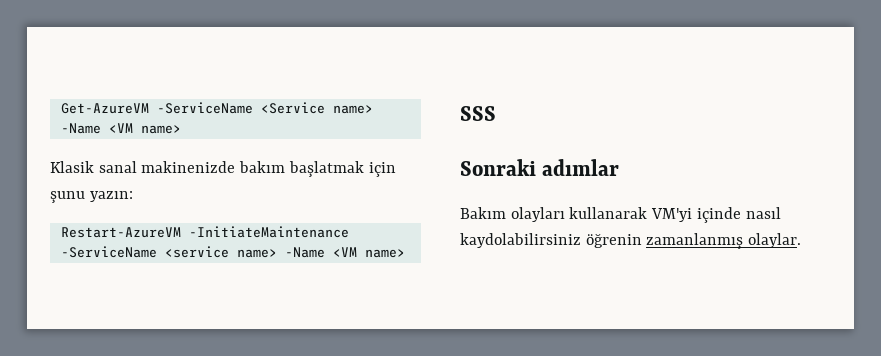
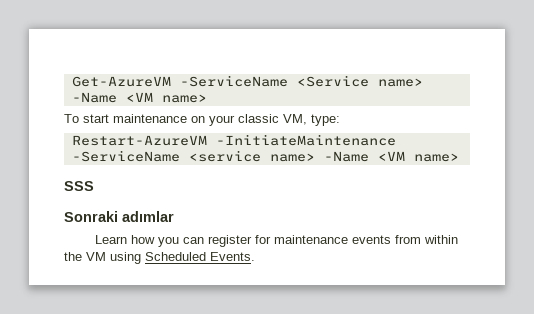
[50,161,396,177] [50,191,133,203] Klasik sanal makinenizde bakım başlatmak için şunu yazın: -> [64,114,340,126] To start maintenance on your classic VM, type:
[460,207,781,223] [460,233,802,249] Bakım olayları kullanarak VM'yi içinde nasıl kaydolabilirsiniz öğrenin zamanlanmış olaylar. -> [94,235,458,247] [64,252,255,264] Learn how you can register for maintenance events from within the VM using Scheduled Events.

